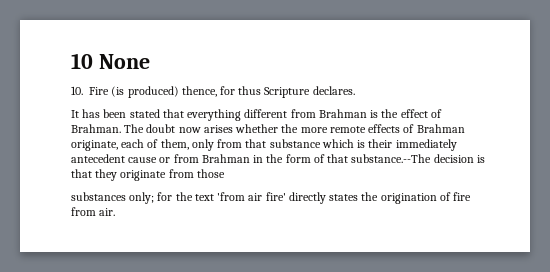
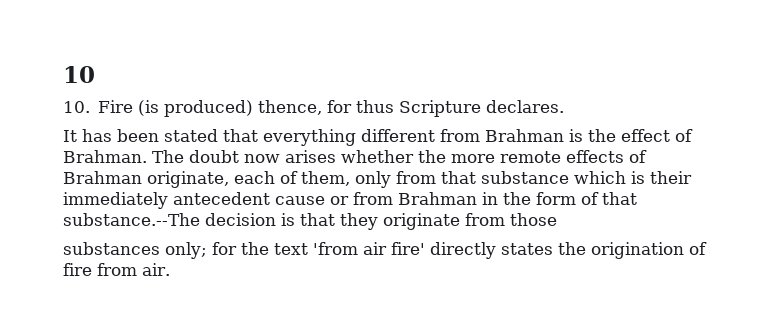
[71,53,150,69] 10 None -> [63,66,95,83] 10

